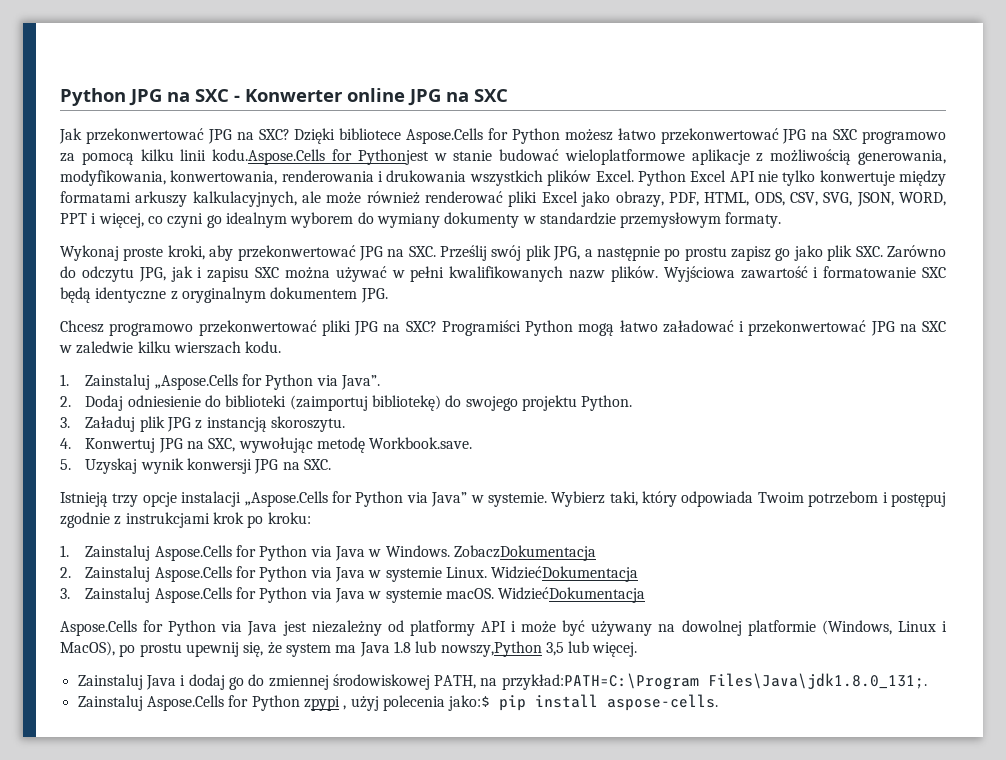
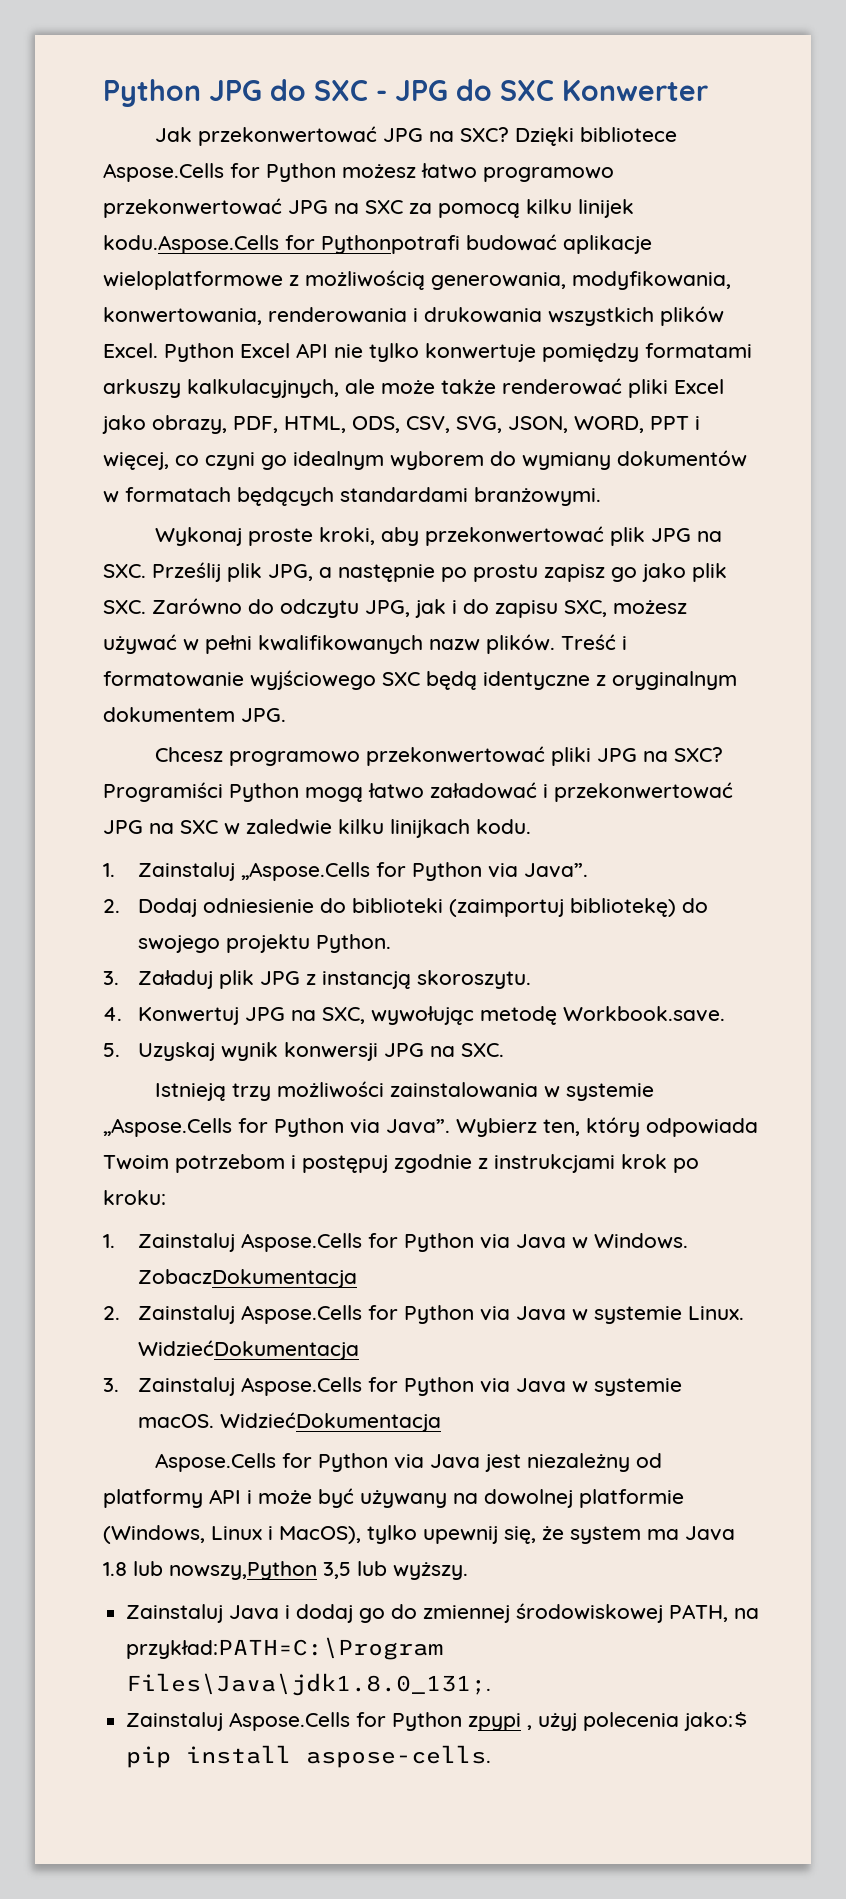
[167,92,190,102] na -> [270,79,306,101] do
[245,88,508,106] Konwerter online JPG na SXC -> [395,79,708,101] JPG do SXC Konwerter
[660,128,946,144] przekonwertować JPG na SXC programowo -> [483,167,614,182] [103,198,403,218] programowo przekonwertować JPG na SXC
[180,149,207,161] linii -> [578,199,634,218] linijek
[357,149,750,165] Pythonjest w stanie budować wieloplatformowe aplikacje -> [321,234,652,254] [103,271,283,290] Pythonpotrafi budować aplikacje wieloplatformowe
[899,170,947,186] między -> [542,343,639,362] pomiędzy
[366,191,420,204] również -> [441,379,496,394] także
[444,212,782,228] dokumenty w standardzie przemysłowym formaty. -> [617,450,747,467] [103,487,601,506] dokumentów w formatach będących standardami branżowymi.
(356, 253) none -> [609,527,645,546] plik
[491,245,522,261] swój -> (221, 572) none
[207,267,330,282] zapisu SXC można -> [463,599,687,618] do zapisu SXC, możesz
[663,266,808,282] Wyjściowa zawartość -> [561,634,616,650] Treść
(917, 272) none -> [250,670,376,690] wyjściowego
[173,341,241,354] wierszach -> [390,819,470,838] linijkach
[142,491,638,507] opcje instalacji „Aspose.Cells for Python via Java” w systemie. Wybierz taki, -> [276,1081,654,1101] [103,1118,580,1137] możliwości zainstalowania w systemie „Aspose.Cells for Python via Java”. Wybierz ten,
[119,643,182,657] po prostu -> [367,1525,417,1544] tylko
[592,642,638,657] więcej. -> [393,1562,468,1580] wyższy.

